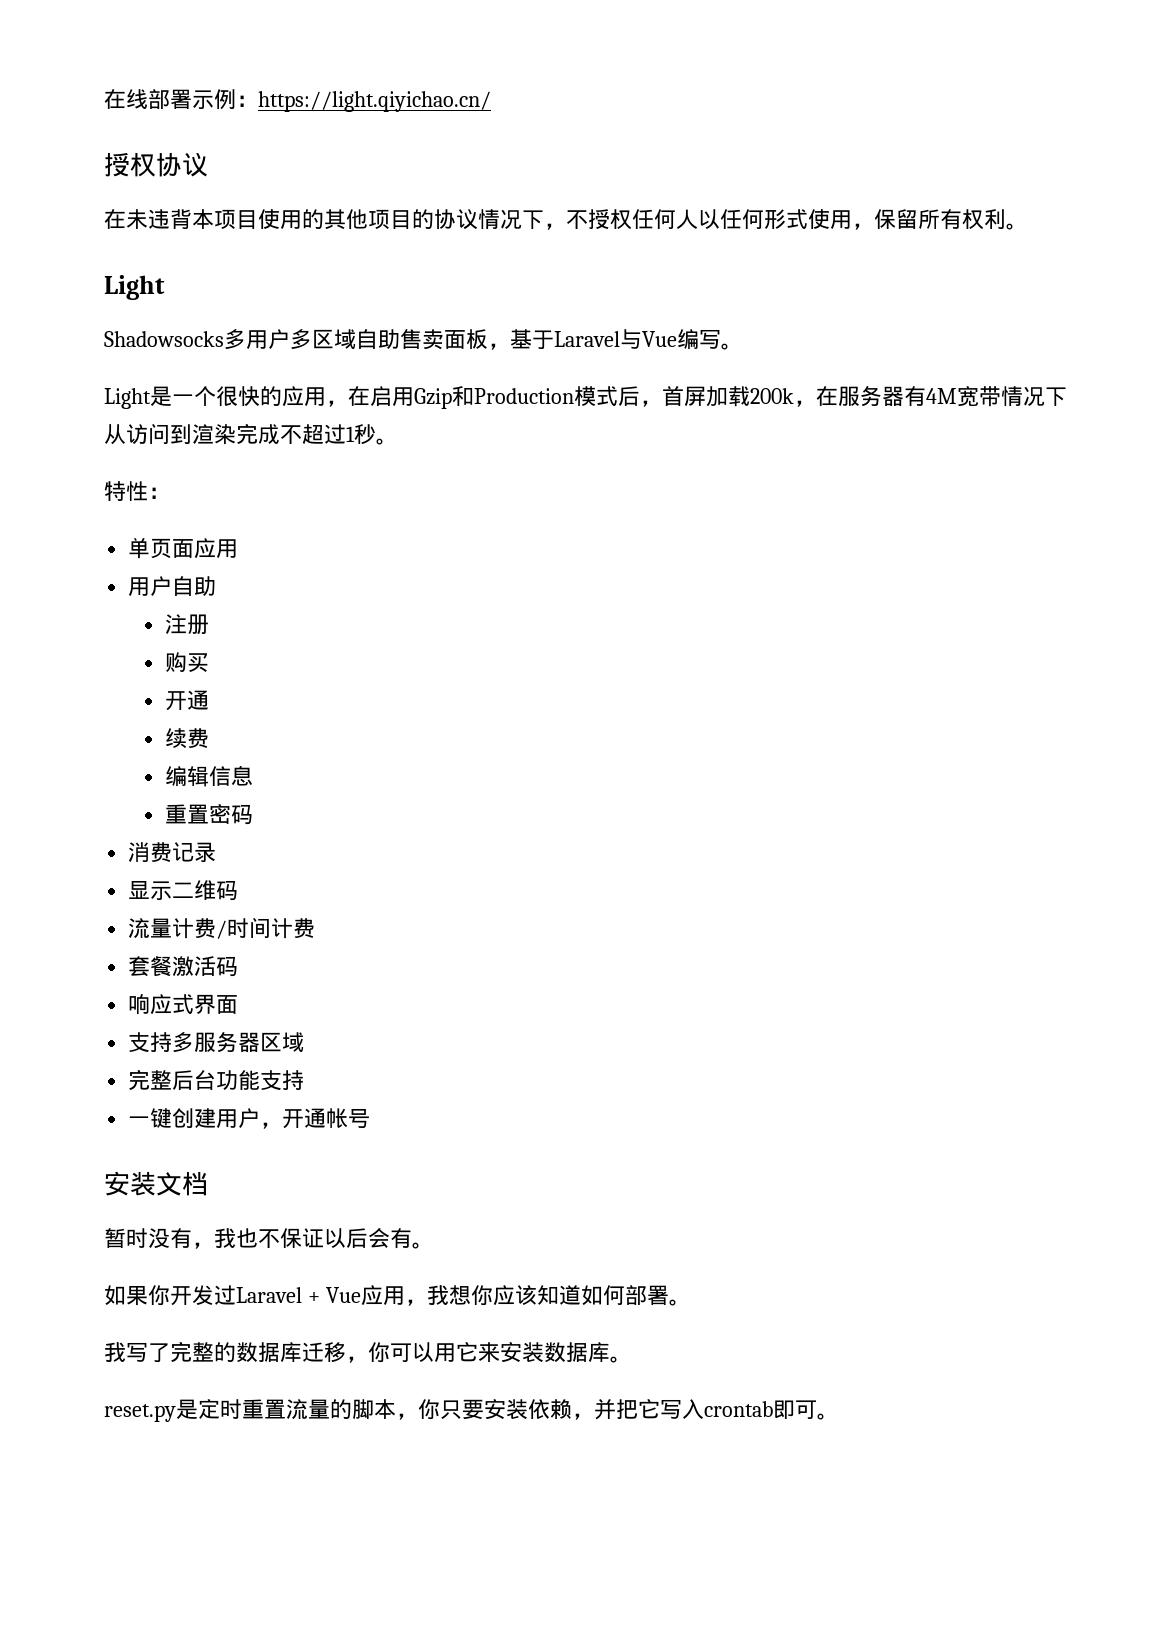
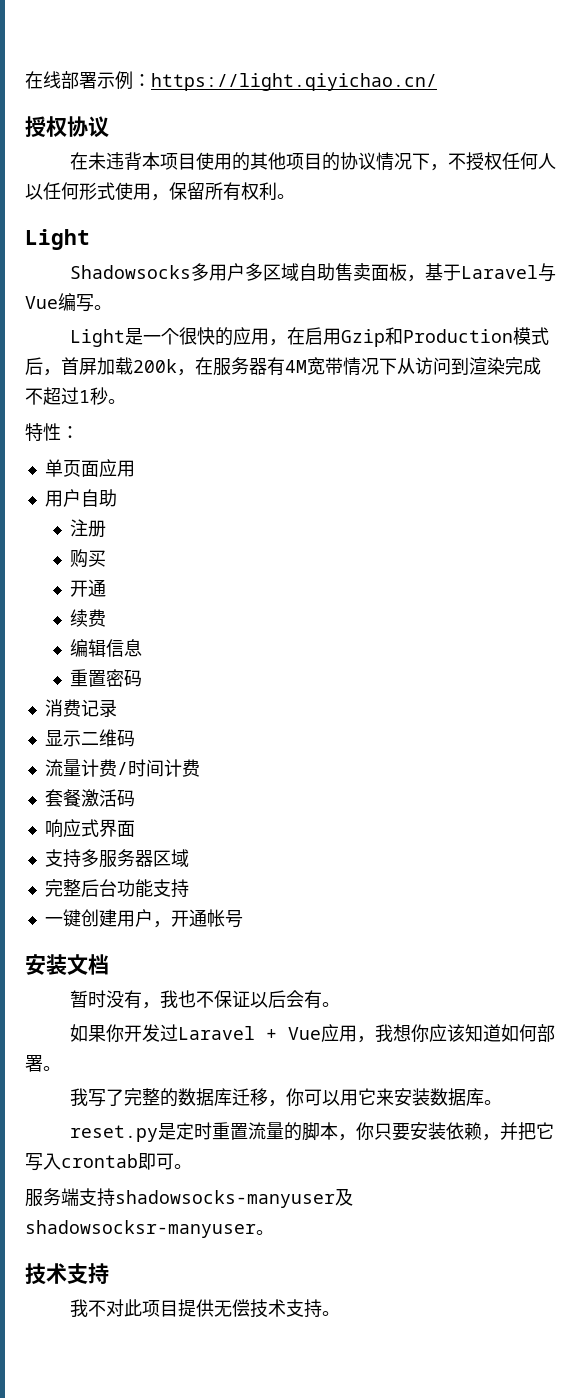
(839, 1416) none -> [25,1188,353,1208] [25,1220,274,1238] [25,1263,109,1285] [69,1299,340,1318] // 服务端支持shadowsocks-manyuser及shadowsocksr-manyuser。 // 技术支持 // 我不对此项目提供无偿技术支持。

